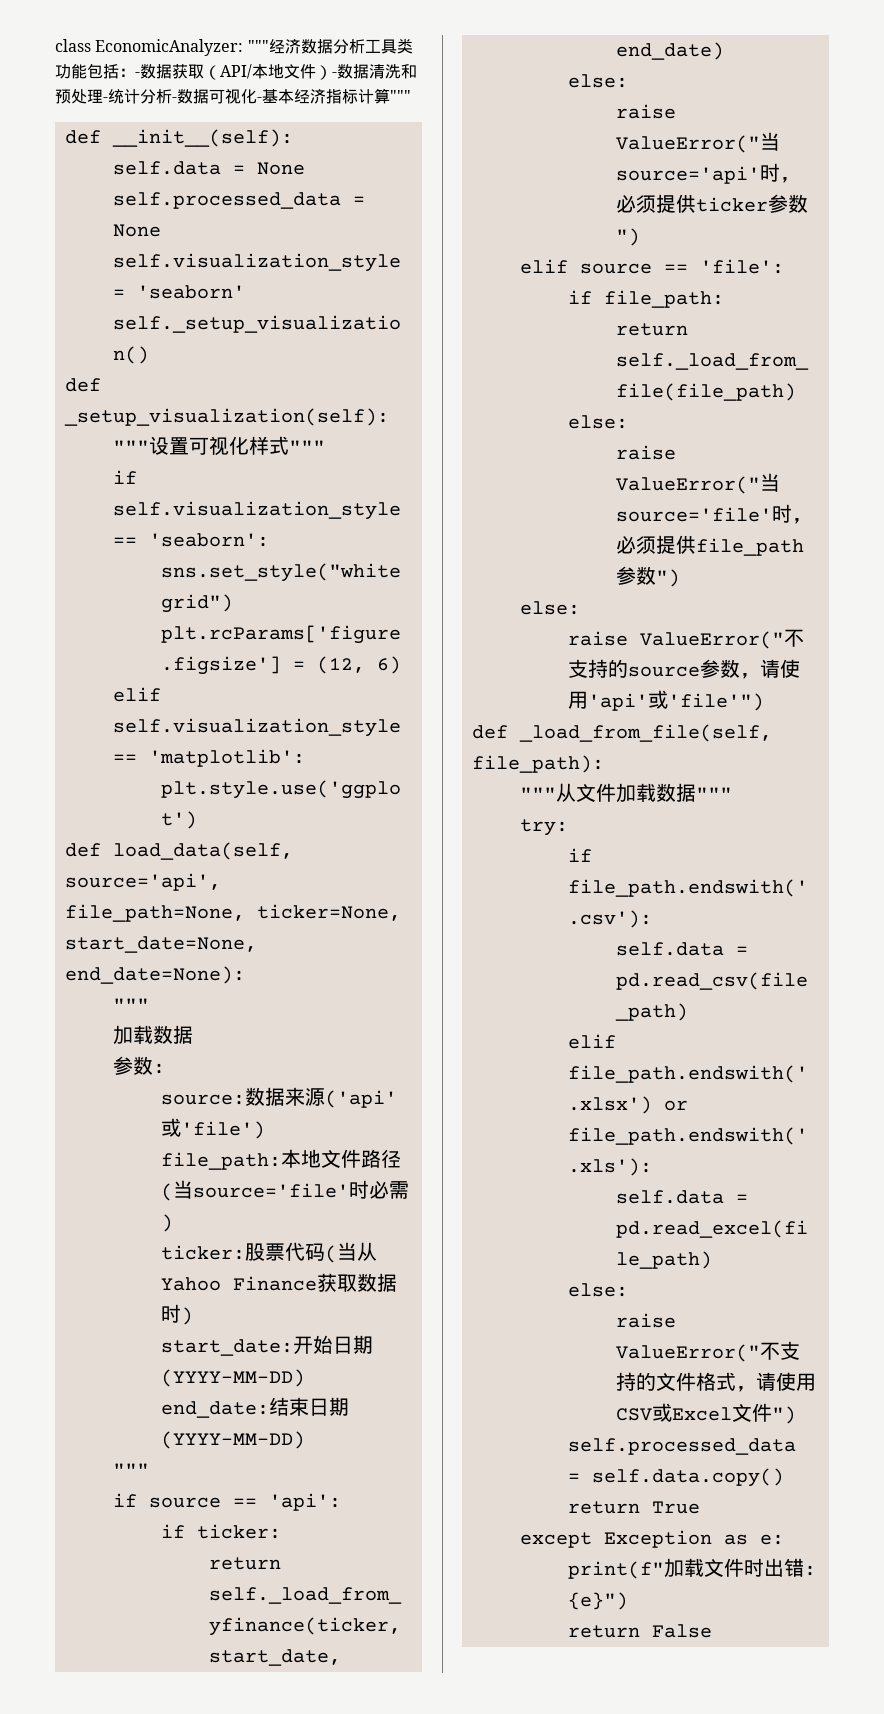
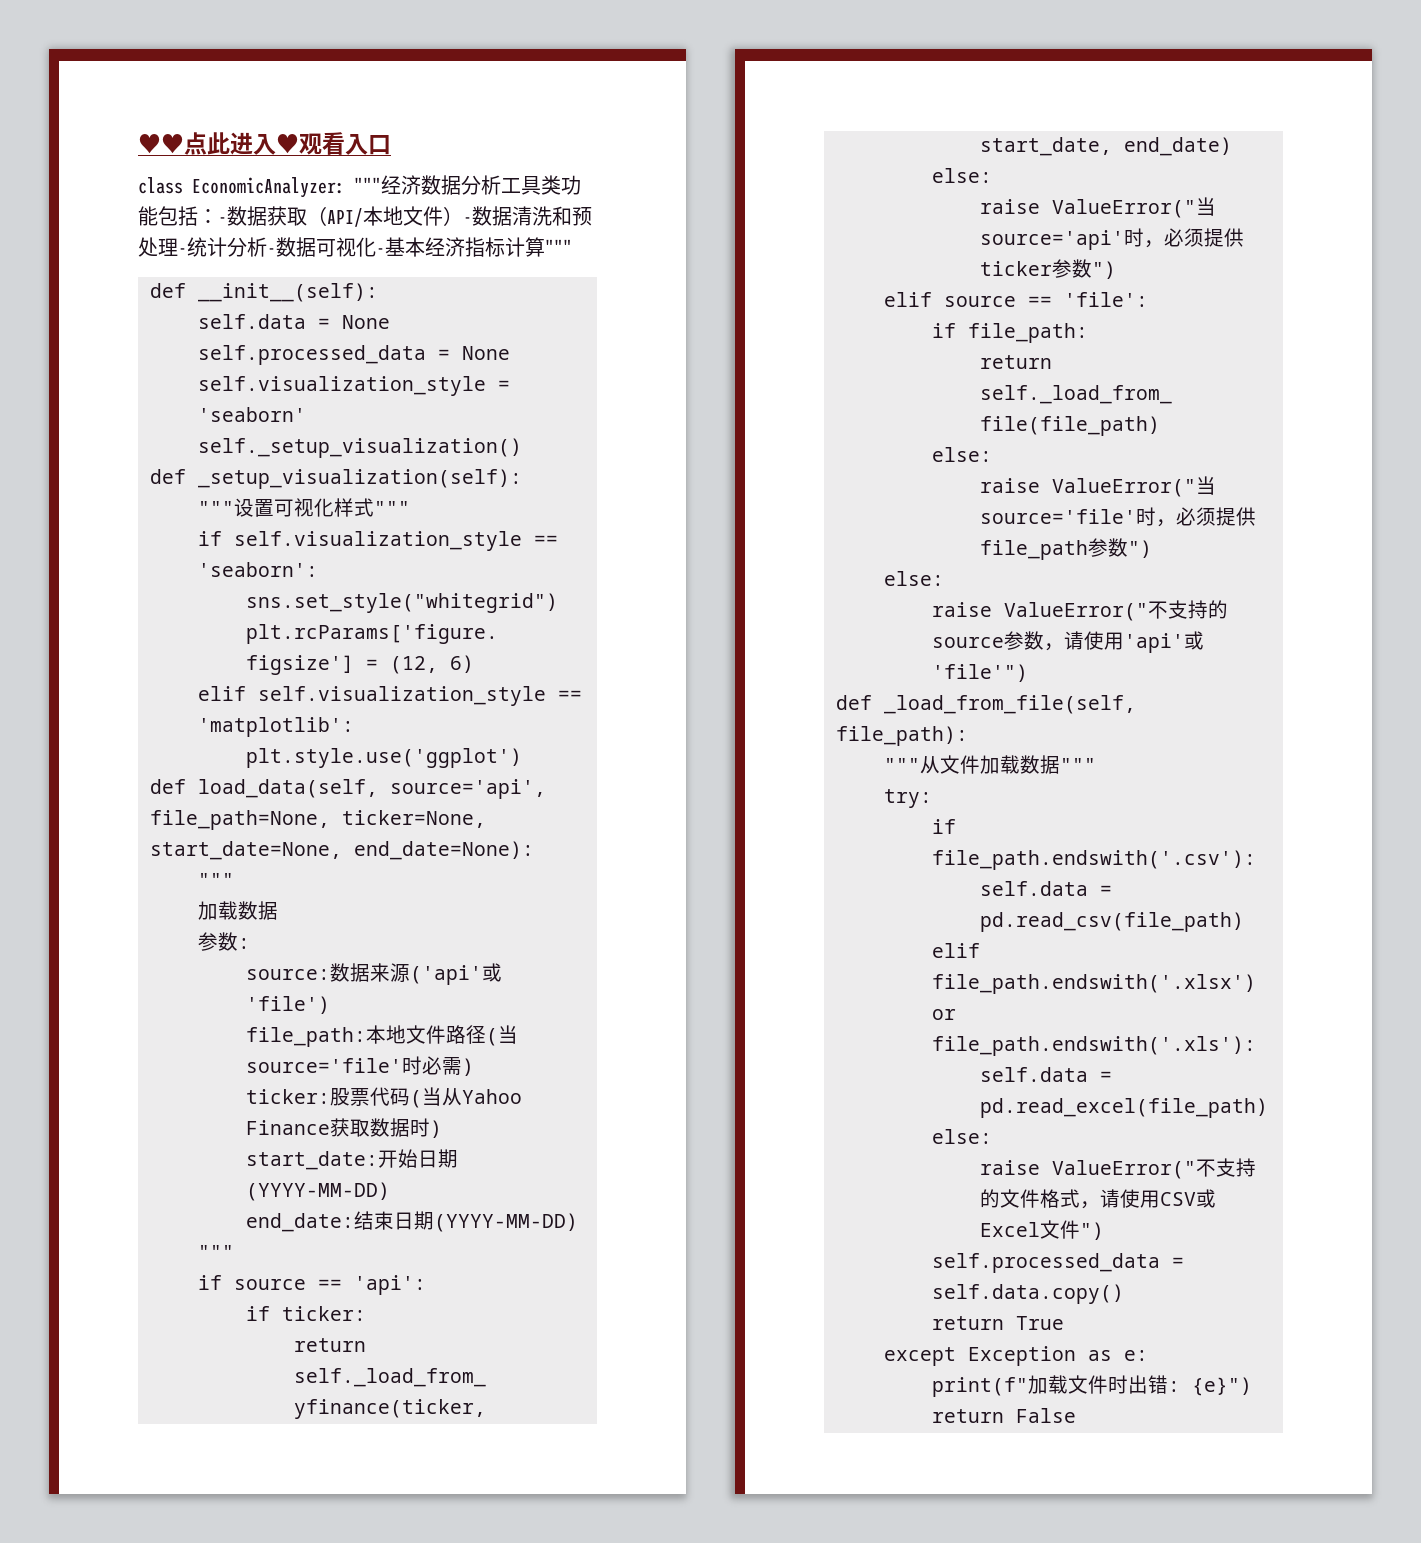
(55, 45) none -> [138,132,391,155] ♥♥点此进入♥观看入口 //

